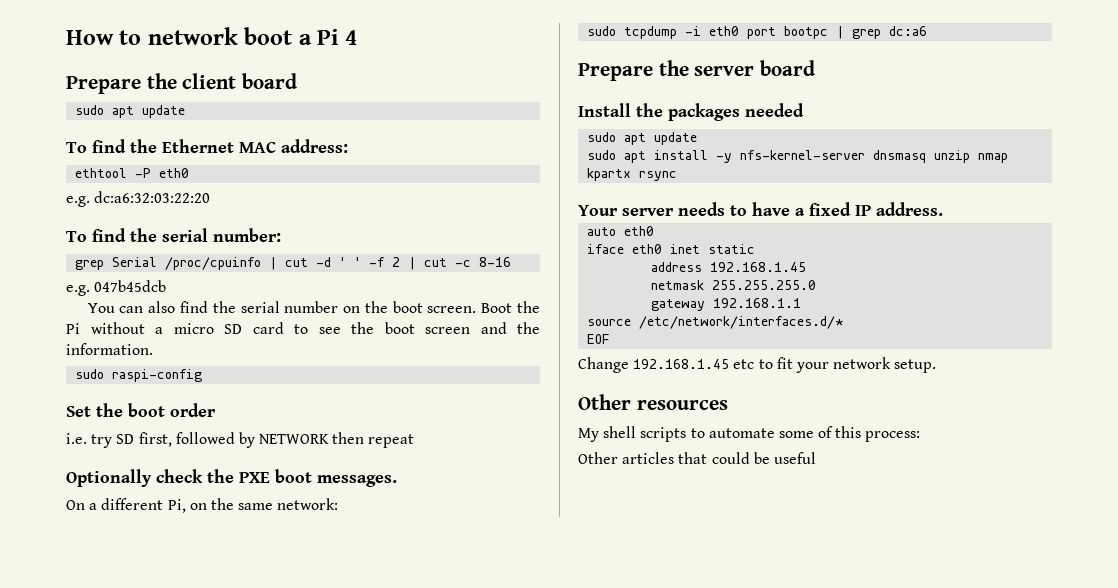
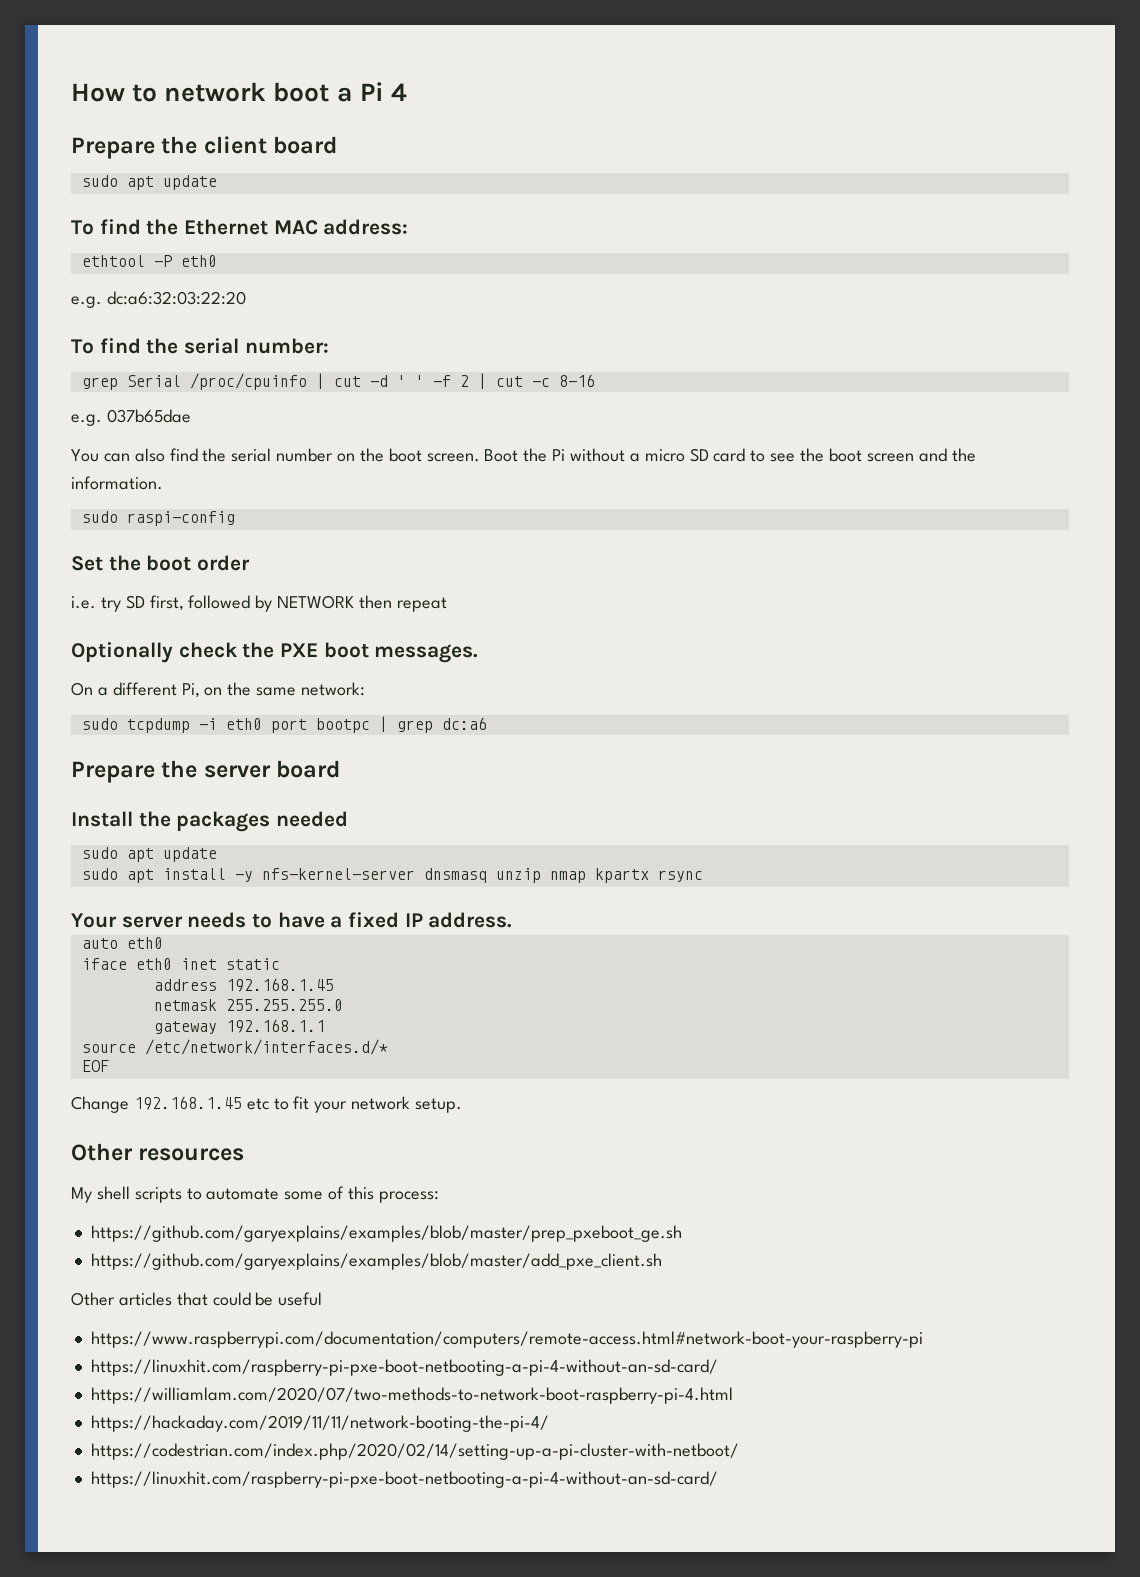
[94,280,167,292] 047b45dcb -> [106,409,191,423] 037b65dae
(921, 436) none -> [90,1225,682,1242] [90,1253,662,1270] // https://github.com/garyexplains/examples/blob/master/prep_pxeboot_ge.sh // https://github.com/garyexplains/examples/blob/master/add_pxe_client.sh
(816, 458) none -> [90,1331,923,1348] [90,1359,718,1376] [90,1387,733,1404] [90,1415,549,1432] [90,1443,739,1460] [90,1471,718,1488] // https://www.raspberrypi.com/documentation/computers/remote-access.html#network-boot-your-raspberry-pi // https://linuxhit.com/raspberry-pi-pxe-boot-netbooting-a-pi-4-without-an-sd-card/ // https://williamlam.com/2020/07/two-methods-to-network-boot-raspberry-pi-4.html // https://hackaday.com/2019/11/11/network-booting-the-pi-4/ // https://codestrian.com/index.php/2020/02/14/setting-up-a-pi-cluster-with-netboot/ // https://linuxhit.com/raspberry-pi-pxe-boot-netbooting-a-pi-4-without-an-sd-card/

